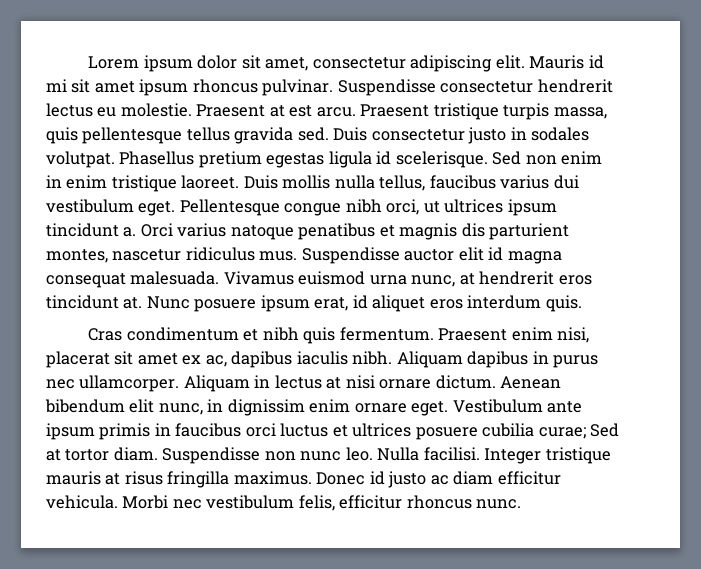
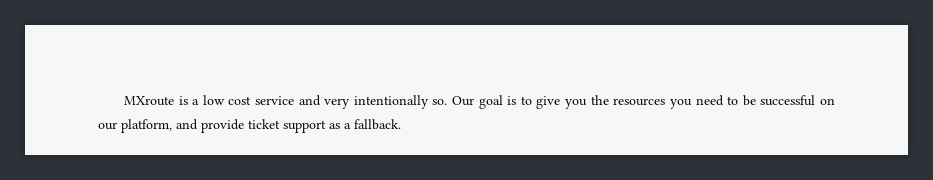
[88,55,604,72] [46,79,613,96] [46,103,607,120] [46,127,590,144] [46,151,603,168] [46,175,579,192] [46,199,557,216] [46,223,570,240] [46,247,562,264] [46,271,592,288] [46,295,582,312] [88,327,590,344] [46,351,599,368] [46,375,562,392] [45,399,583,416] [46,423,620,440] [46,447,611,464] [46,471,561,488] [46,495,522,511] Lorem ipsum dolor sit amet, consectetur adipiscing elit. Mauris id mi sit amet ipsum rhoncus pulvinar. Suspendisse consectetur hendrerit lectus eu molestie. Praesent at est arcu. Praesent tristique turpis massa, quis pellentesque tellus gravida sed. Duis consectetur justo in sodales volutpat. Phasellus pretium egestas ligula id scelerisque. Sed non enim in enim tristique laoreet. Duis mollis nulla tellus, faucibus varius dui vestibulum eget. Pellentesque congue nibh orci, ut ultrices ipsum tincidunt a. Orci varius natoque penatibus et magnis dis parturient montes, nascetur ridiculus mus. Suspendisse auctor elit id magna consequat malesuada. Vivamus euismod urna nunc, at hendrerit eros tincidunt at. Nunc posuere ipsum erat, id aliquet eros interdum quis. // Cras condimentum et nibh quis fermentum. Praesent enim nisi, placerat sit amet ex ac, dapibus iaculis nibh. Aliquam dapibus in purus nec ullamcorper. Aliquam in lectus at nisi ornare dictum. Aenean bibendum elit nunc, in dignissim enim ornare eget. Vestibulum ante ipsum primis in faucibus orci luctus et ultrices posuere cubilia curae; Sed at tortor diam. Suspendisse non nunc leo. Nulla facilisi. Integer tristique mauris at risus fringilla maximus. Donec id justo ac diam efficitur vehicula. Morbi nec vestibulum felis, efficitur rhoncus nunc. -> [123,95,836,109] [98,119,401,133] MXroute is a low cost service and very intentionally so. Our goal is to give you the resources you need to be successful on our platform, and provide ticket support as a fallback.

